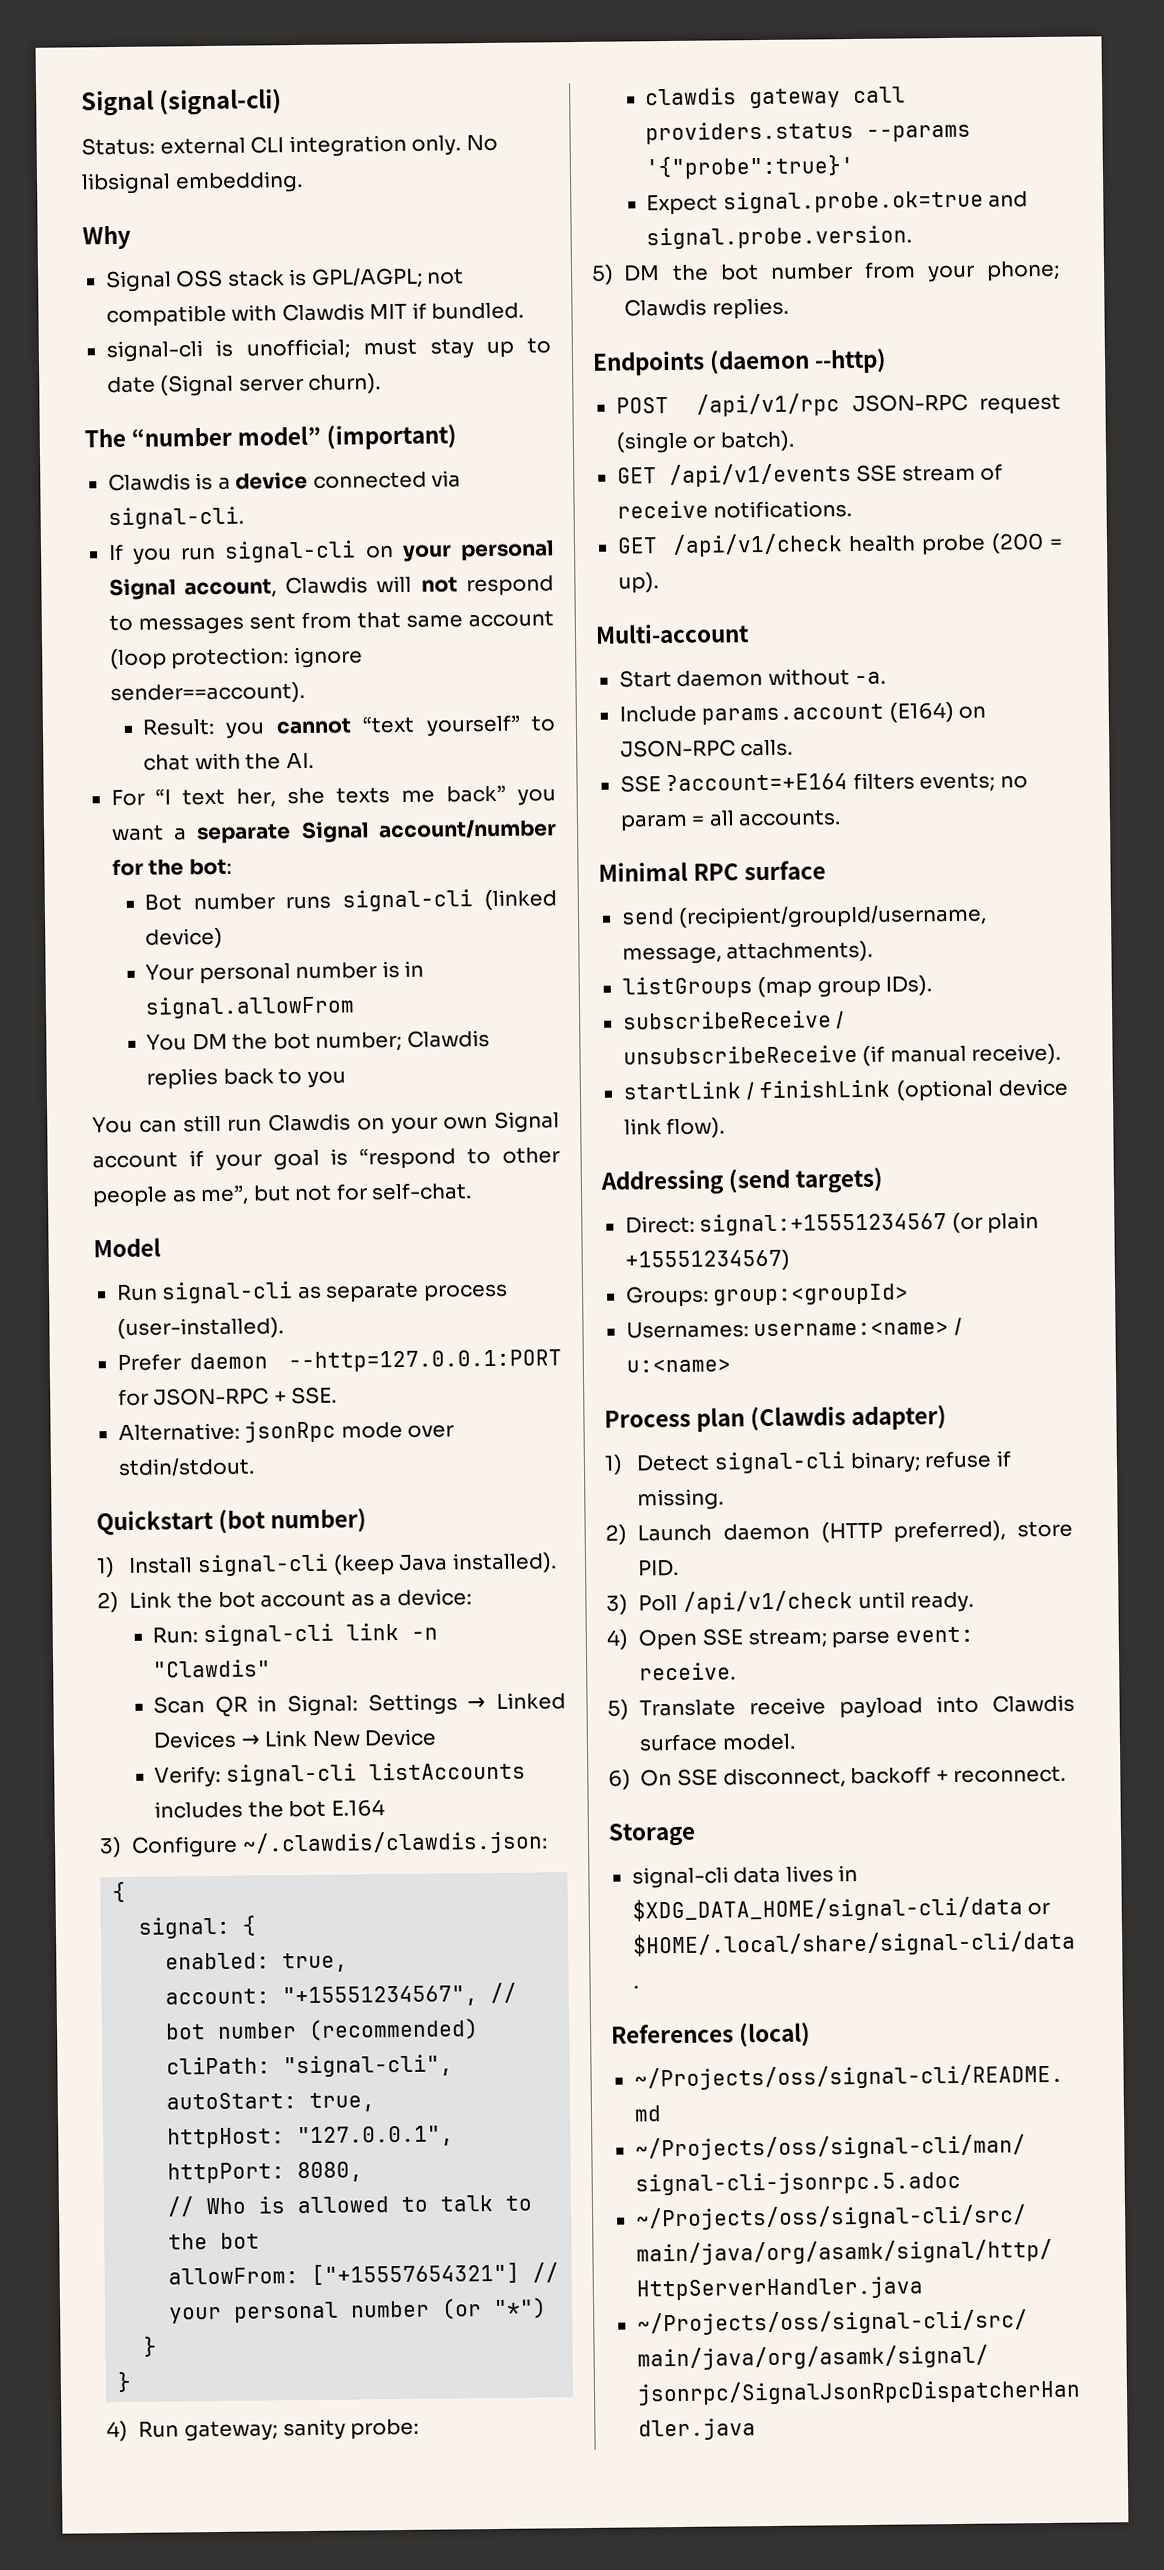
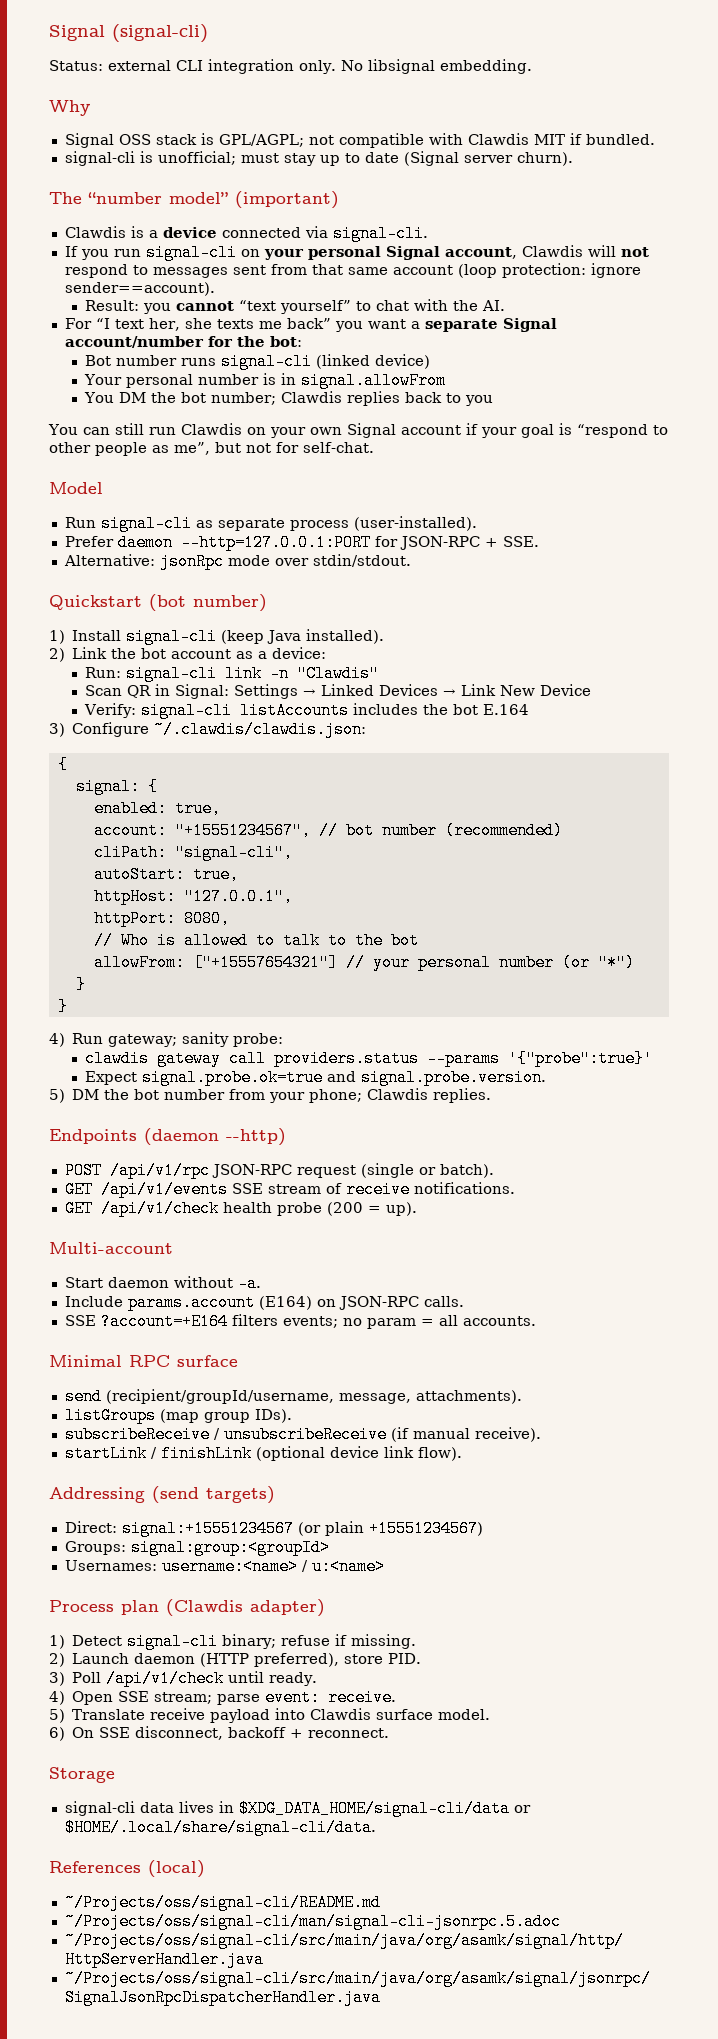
[713,1283,910,1306] group:<groupId> -> [130,1539,330,1556] signal:group:<groupId>

